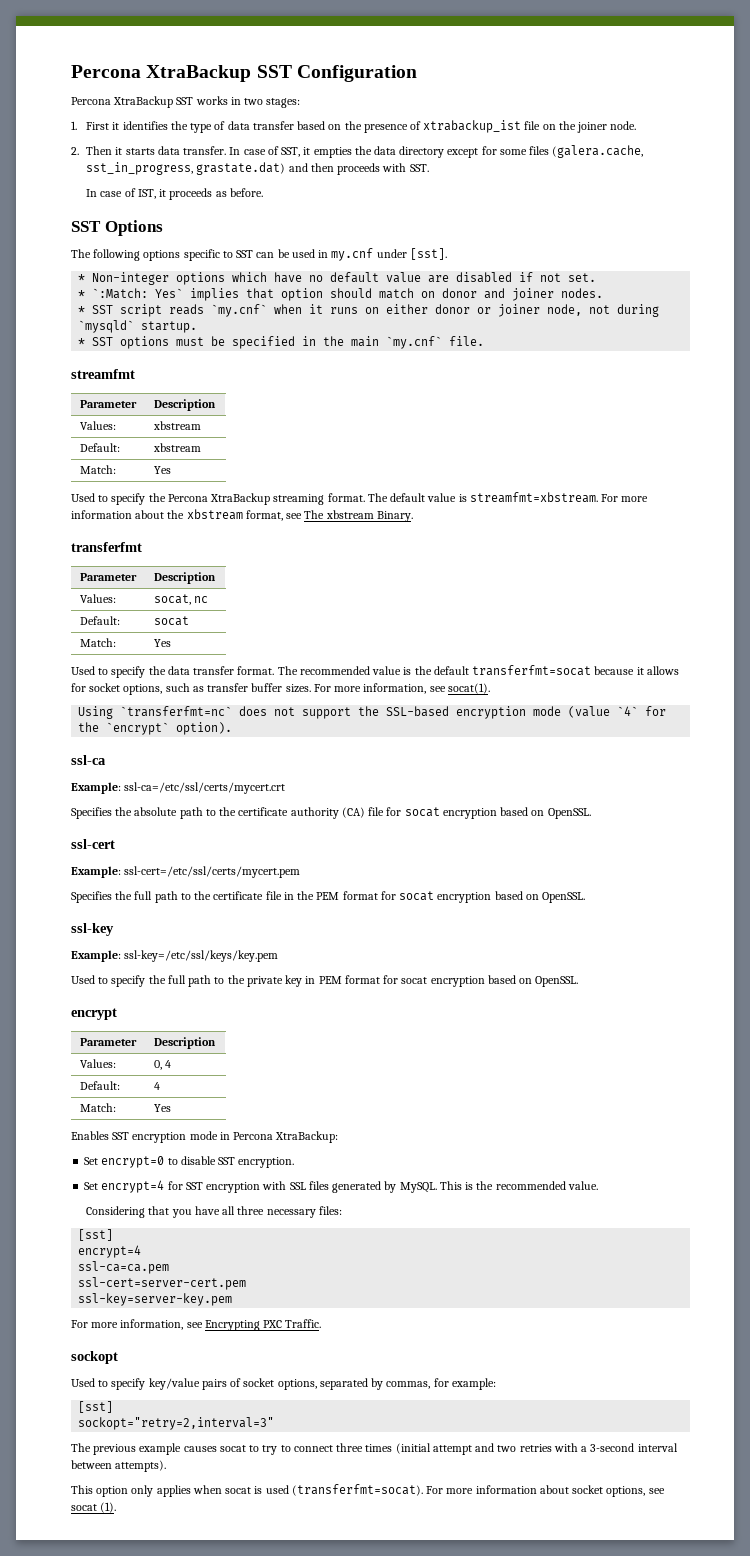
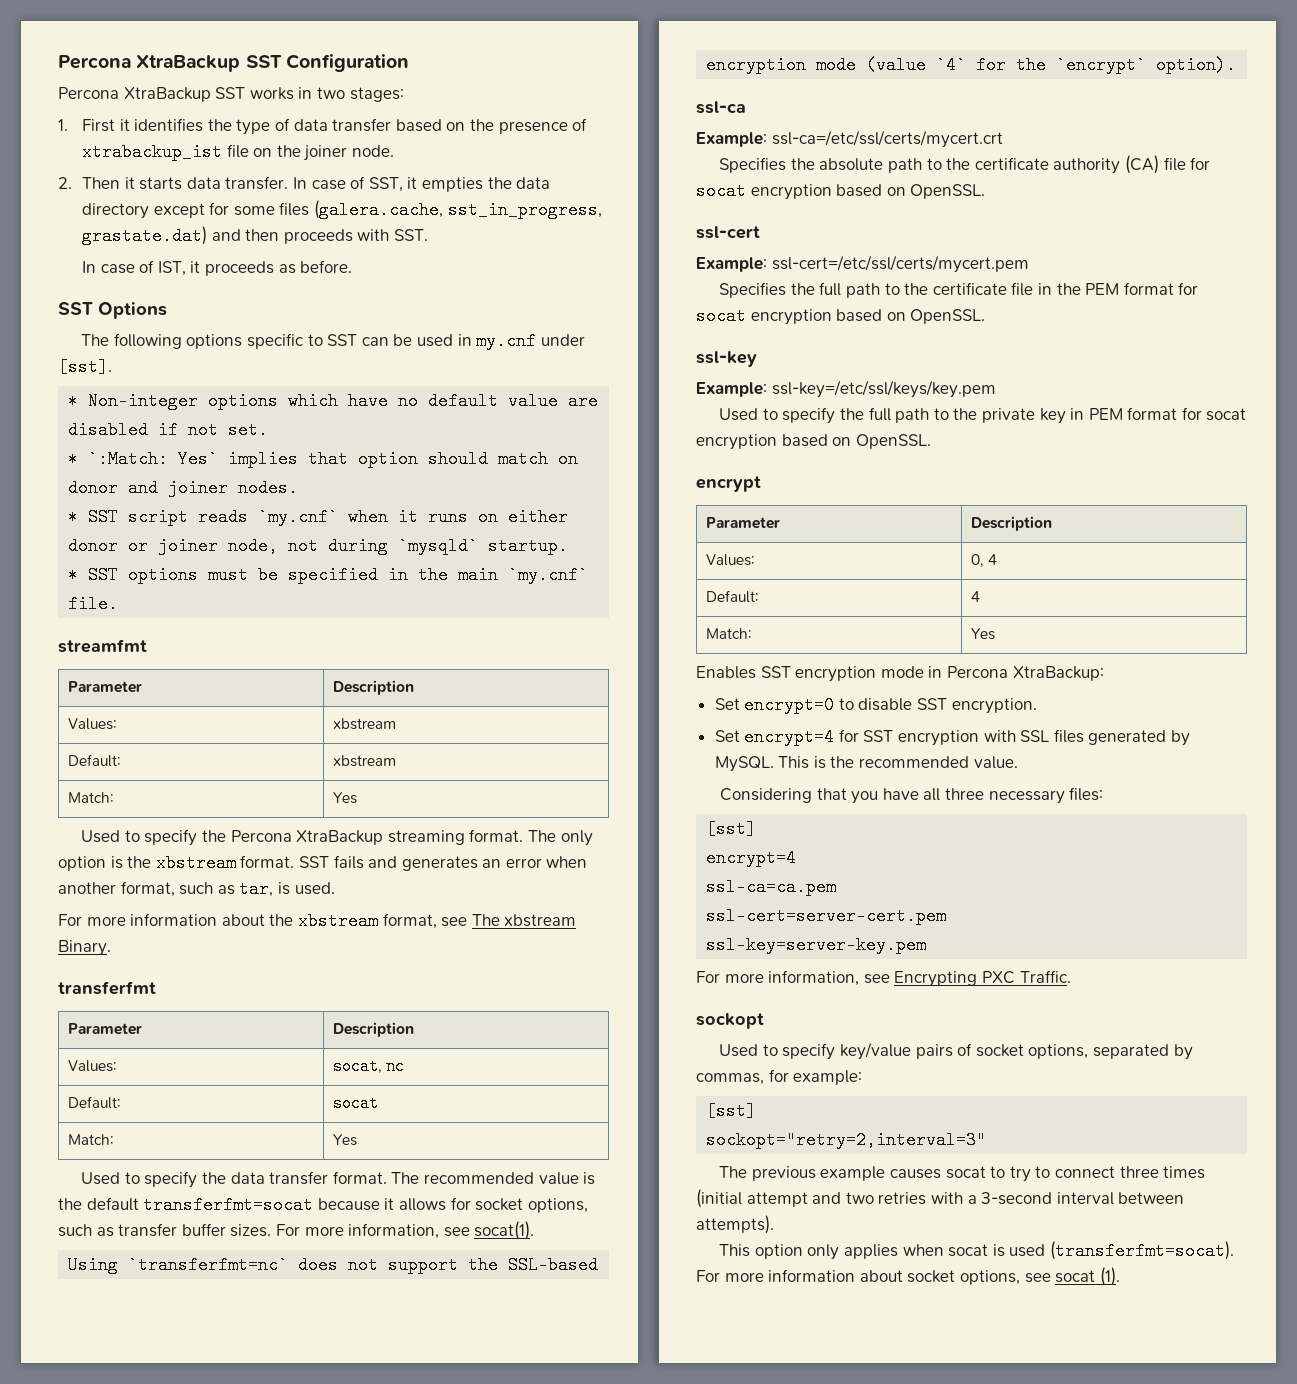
[390,492,598,503] default value is streamfmt=xbstream. -> [560,830,593,846] [58,854,588,872] [58,880,335,898] only option is the xbstream format. SST fails and generates an error when another format, such as tar, is used. //

